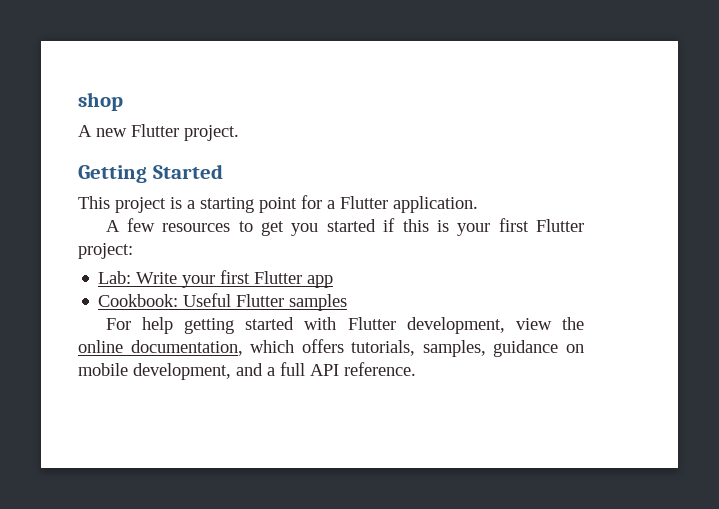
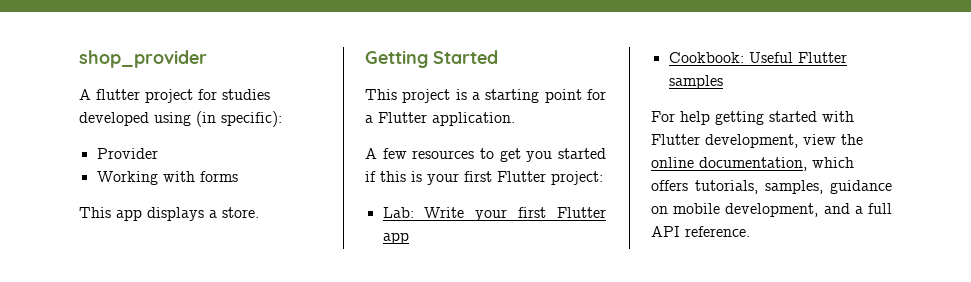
[78,92,123,111] [78,124,239,141] shop // A new Flutter project. -> [79,50,207,68] [79,89,270,103] [79,111,282,127] [96,148,158,159] [96,171,238,185] [79,207,259,221] shop_provider // A flutter project for studies developed using (in specific): // Provider // Working with forms // This app displays a store.

